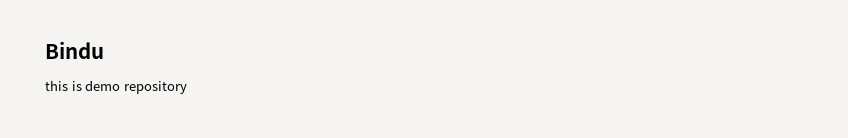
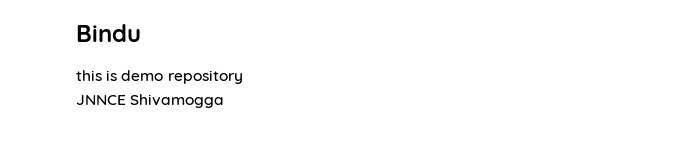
(187, 87) none -> [76,94,225,108] // JNNCE Shivamogga

